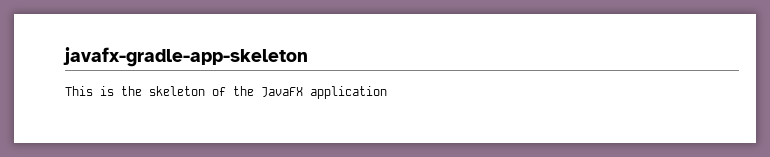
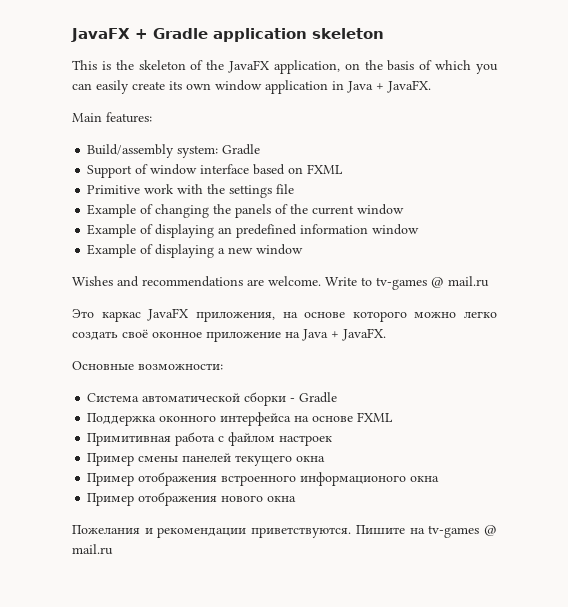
[63,47,308,67] javafx-gradle-app-skeleton -> [71,28,384,42] JavaFX + Gradle application skeleton
[310,86,387,99] application -> [273,60,499,74] [72,80,431,94] [72,112,152,123] [87,144,261,158] [87,164,344,178] [87,184,295,198] [87,204,405,218] [87,224,420,238] [87,244,304,258] [72,276,489,290] [72,308,497,322] [72,328,386,342] [72,361,223,370] [87,392,338,406] [87,412,394,426] [87,432,333,446] [87,453,326,466] [87,472,440,486] [87,492,297,506] [72,525,497,538] [72,544,113,555] application, on the basis of which you can easily create its own window application in Java + JavaFX. // Main features: // Build/assembly system: Gradle // Support of window interface based on FXML // Primitive work with the settings file // Example of changing the panels of the current window // Example of displaying an predefined information window // Example of displaying a new window // Wishes and recommendations are welcome. Write to tv-games @ mail.ru // Это каркас JavaFX приложения, на основе которого можно легко создать своё оконное приложение на Java + JavaFX. // Основные возможности: // Система автоматической сборки - Gradle // Поддержка оконного интерфейса на основе FXML // Примитивная работа с файлом настроек // Пример смены панелей текущего окна // Пример отображения встроенного информационого окна // Пример отображения нового окна // Пожелания и рекомендации приветствуются. Пишите на tv-games @ mail.ru

